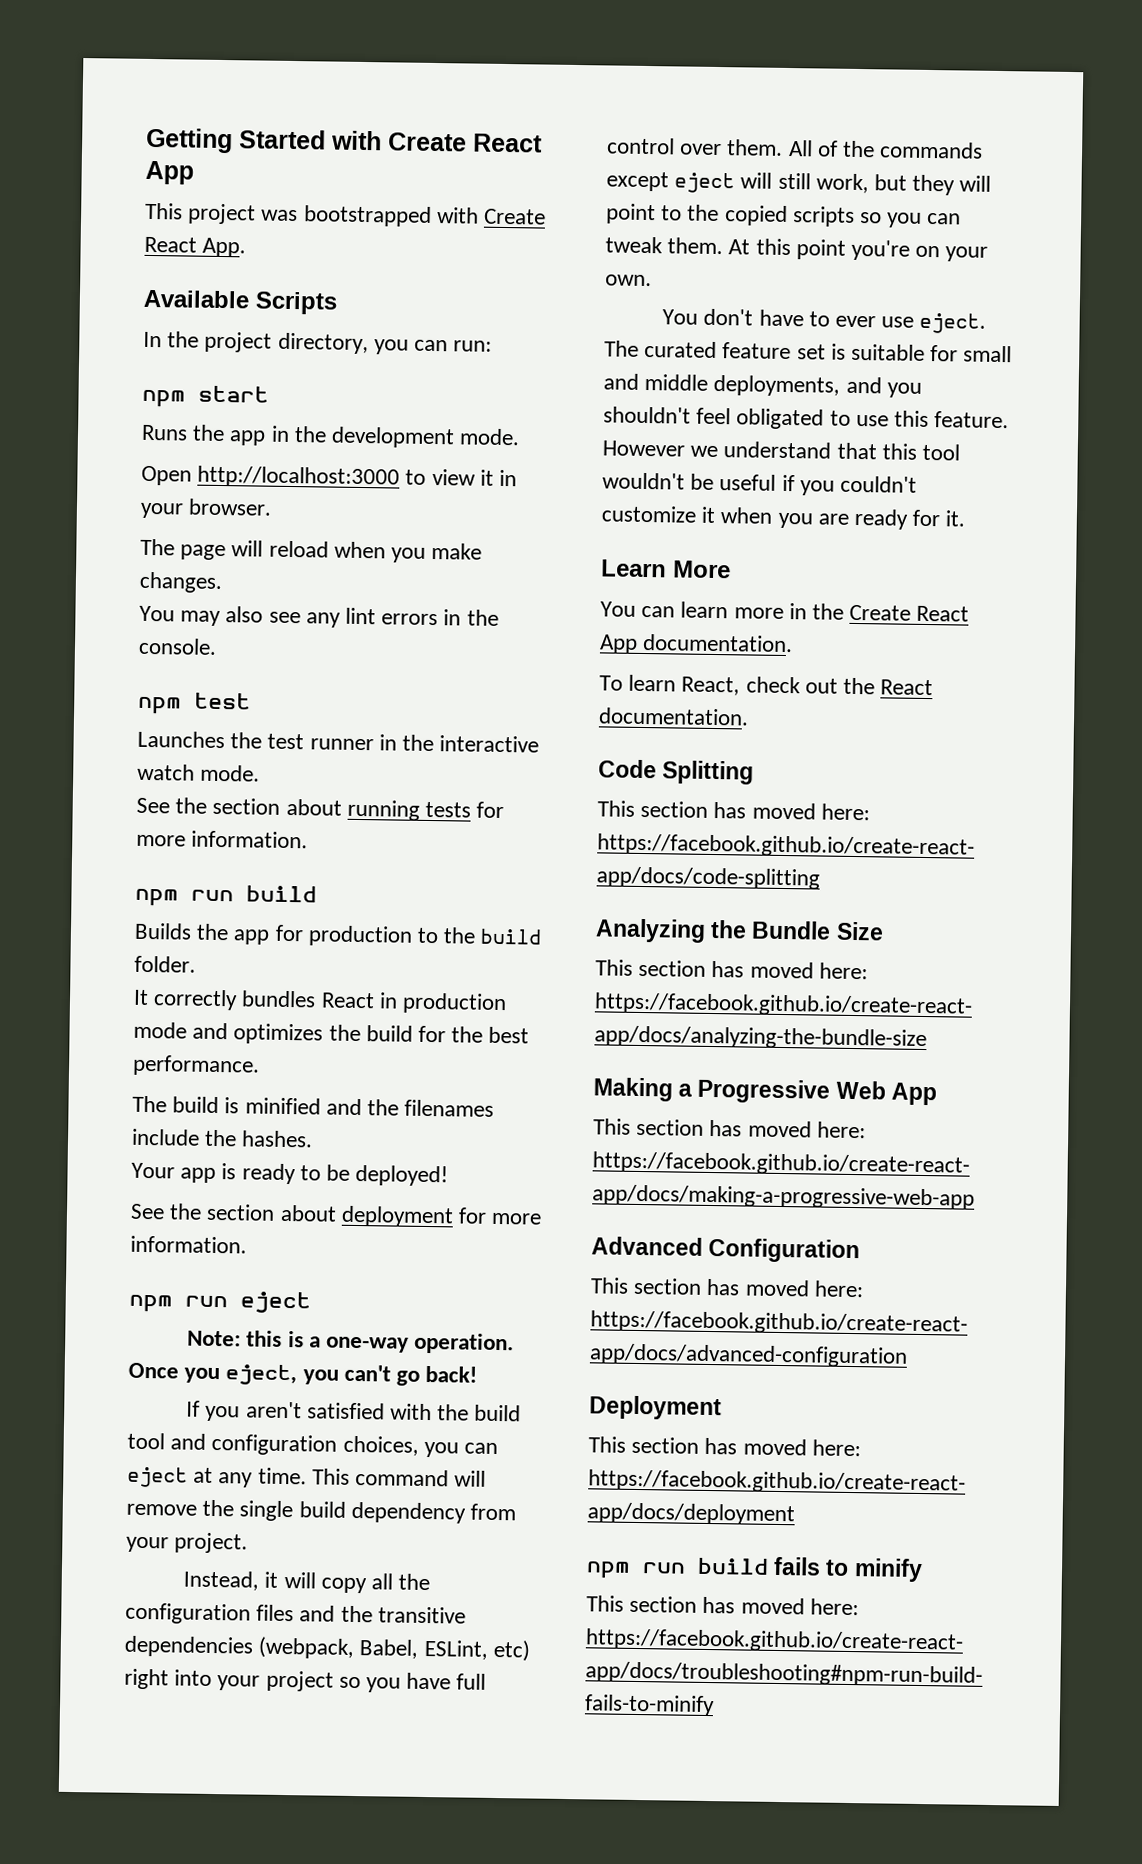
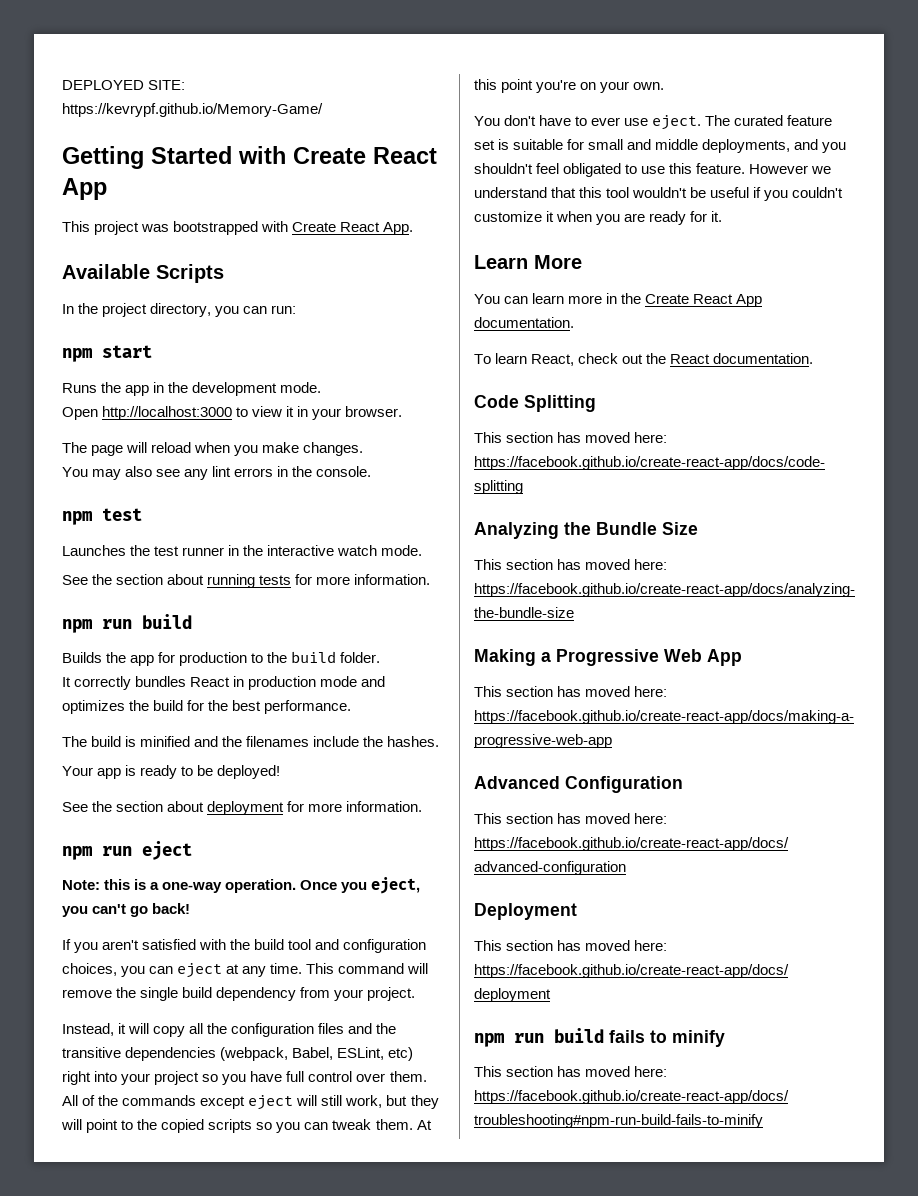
(145, 140) none -> [62,80,186,90] [62,103,323,117] DEPLOYED SITE: https://kevrypf.github.io/Memory-Game/ //

